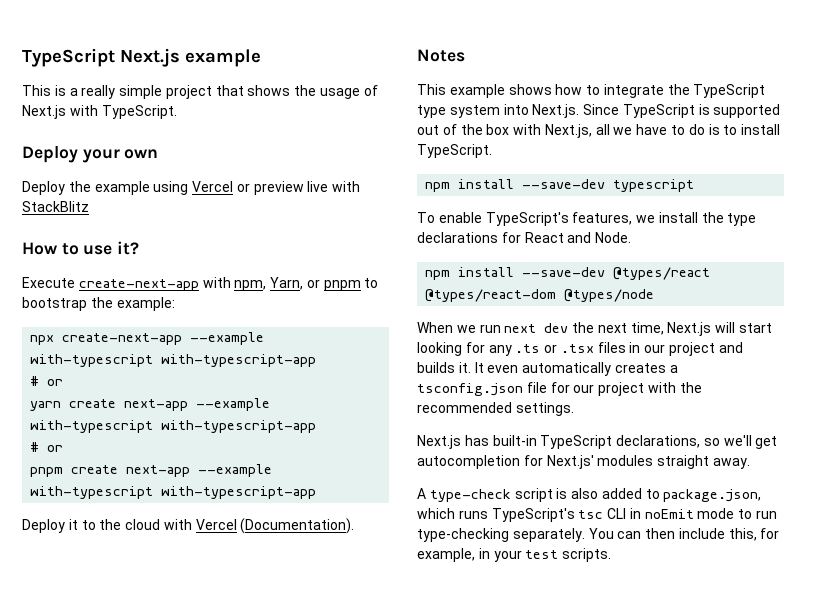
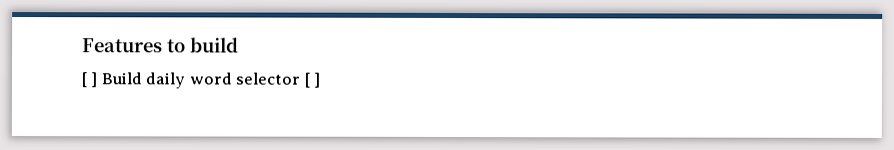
[22,48,261,67] [22,85,378,99] [22,105,177,119] [22,146,159,163] [22,181,361,195] [22,201,89,212] [22,241,140,255] [22,277,379,291] [22,297,175,311] [30,332,265,345] [30,354,317,367] [30,376,64,386] [30,398,271,411] [30,420,317,433] [30,442,64,452] [30,464,273,477] [30,486,317,499] [22,518,355,534] [417,49,465,62] [417,84,766,98] [417,104,781,118] [417,124,781,138] [417,144,492,158] [425,179,695,192] [417,212,757,226] [417,232,632,243] [425,267,711,280] [425,289,655,302] [417,322,773,336] [417,342,743,356] [417,362,678,376] [417,382,702,396] [417,402,574,416] [417,435,778,449] [417,455,750,469] [417,488,762,502] [417,508,778,522] [417,528,780,542] [417,548,612,562] TypeScript Next.js example // This is a really simple project that shows the usage of Next.js with TypeScript. // Deploy your own // Deploy the example using Vercel or preview live with StackBlitz // How to use it? // Execute create-next-app with npm, Yarn, or pnpm to bootstrap the example: // npx create-next-app --example with-typescript with-typescript-app // # or // yarn create next-app --example with-typescript with-typescript-app // # or // pnpm create next-app --example with-typescript with-typescript-app // Deploy it to the cloud with Vercel (Documentation). // Notes // This example shows how to integrate the TypeScript type system into Next.js. Since TypeScript is supported out of the box with Next.js, all we have to do is to install TypeScript. // npm install --save-dev typescript // To enable TypeScript's features, we install the type declarations for React and Node. // npm install --save-dev @types/react @types/react-dom @types/node // When we run next dev the next time, Next.js will start looking for any .ts or .tsx files in our project and builds it. It even automatically creates a tsconfig.json file for our project with the recommended settings. // Next.js has built-in TypeScript declarations, so we'll get autocompletion for Next.js' modules straight away. // A type-check script is also added to package.json, which runs TypeScript's tsc CLI in noEmit mode to run type-checking separately. You can then include this, for example, in your test scripts. -> [82,37,239,53] [81,72,322,89] Features to build // [ ] Build daily word selector [ ]

